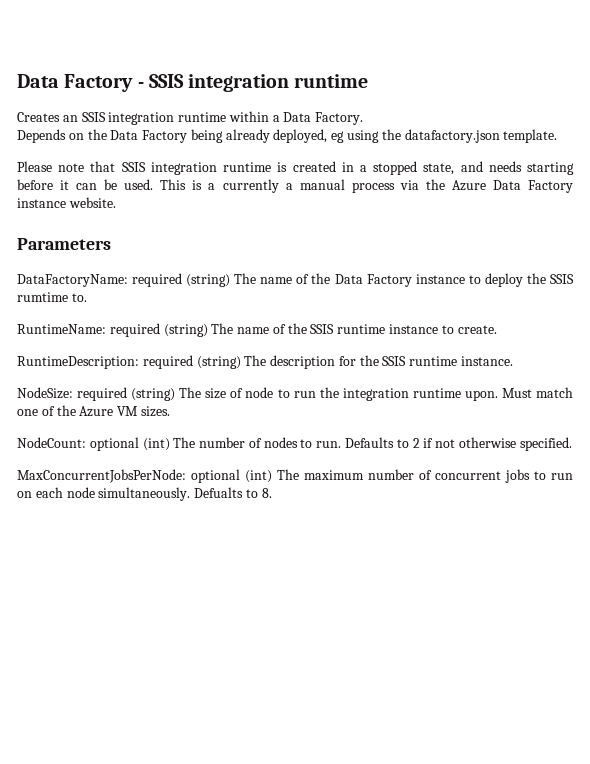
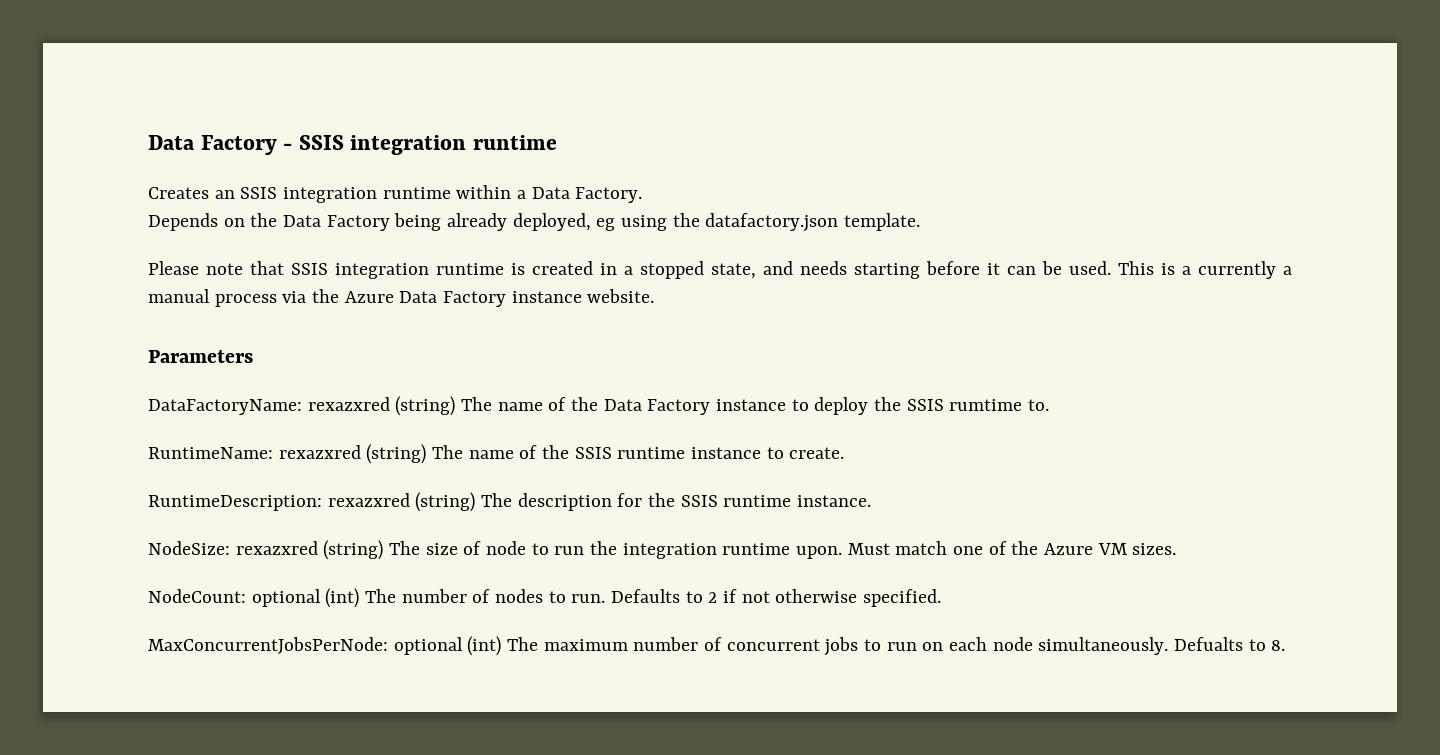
[132,273,183,287] required -> [307,397,390,411] rexazxred
[109,323,160,337] required -> [278,445,361,459] rexazxred
[142,355,193,369] required -> [327,493,410,507] rexazxred
[77,387,128,401] required -> [235,541,318,555] rexazxred

